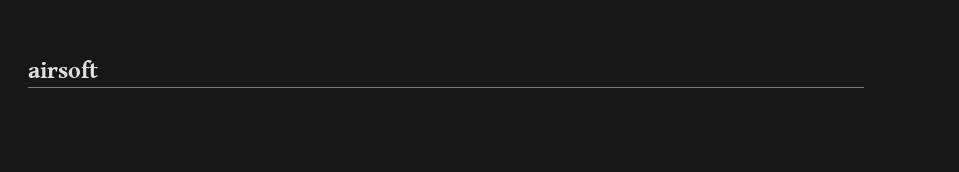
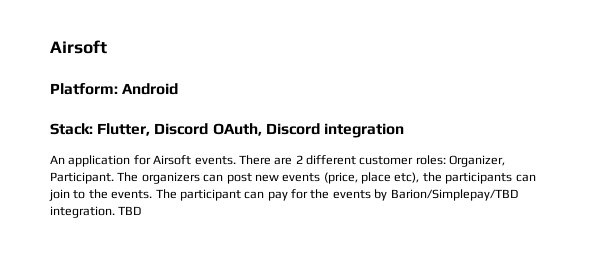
[28,60,98,78] airsoft -> [50,40,107,54] [50,83,179,95] [50,123,404,138] [50,155,506,167] [50,172,536,184] [49,189,518,201] [50,206,142,218] Airsoft // Platform: Android // Stack: Flutter, Discord OAuth, Discord integration // An application for Airsoft events. There are 2 different customer roles: Organizer, Participant. The organizers can post new events (price, place etc), the participants can join to the events. The participant can pay for the events by Barion/Simplepay/TBD integration. TBD

